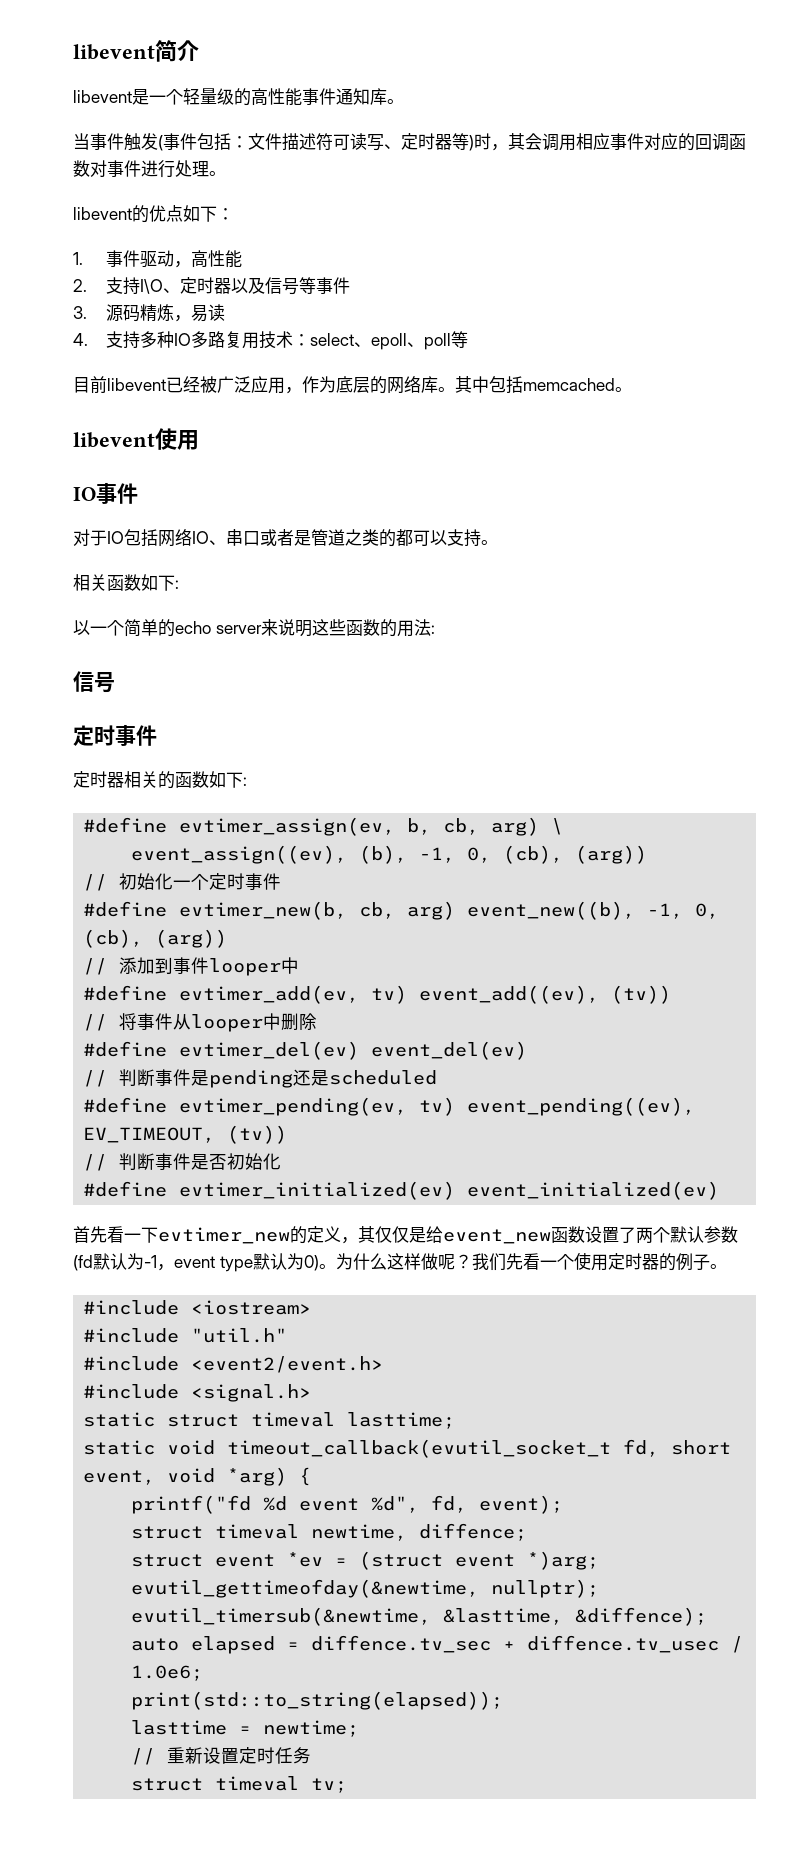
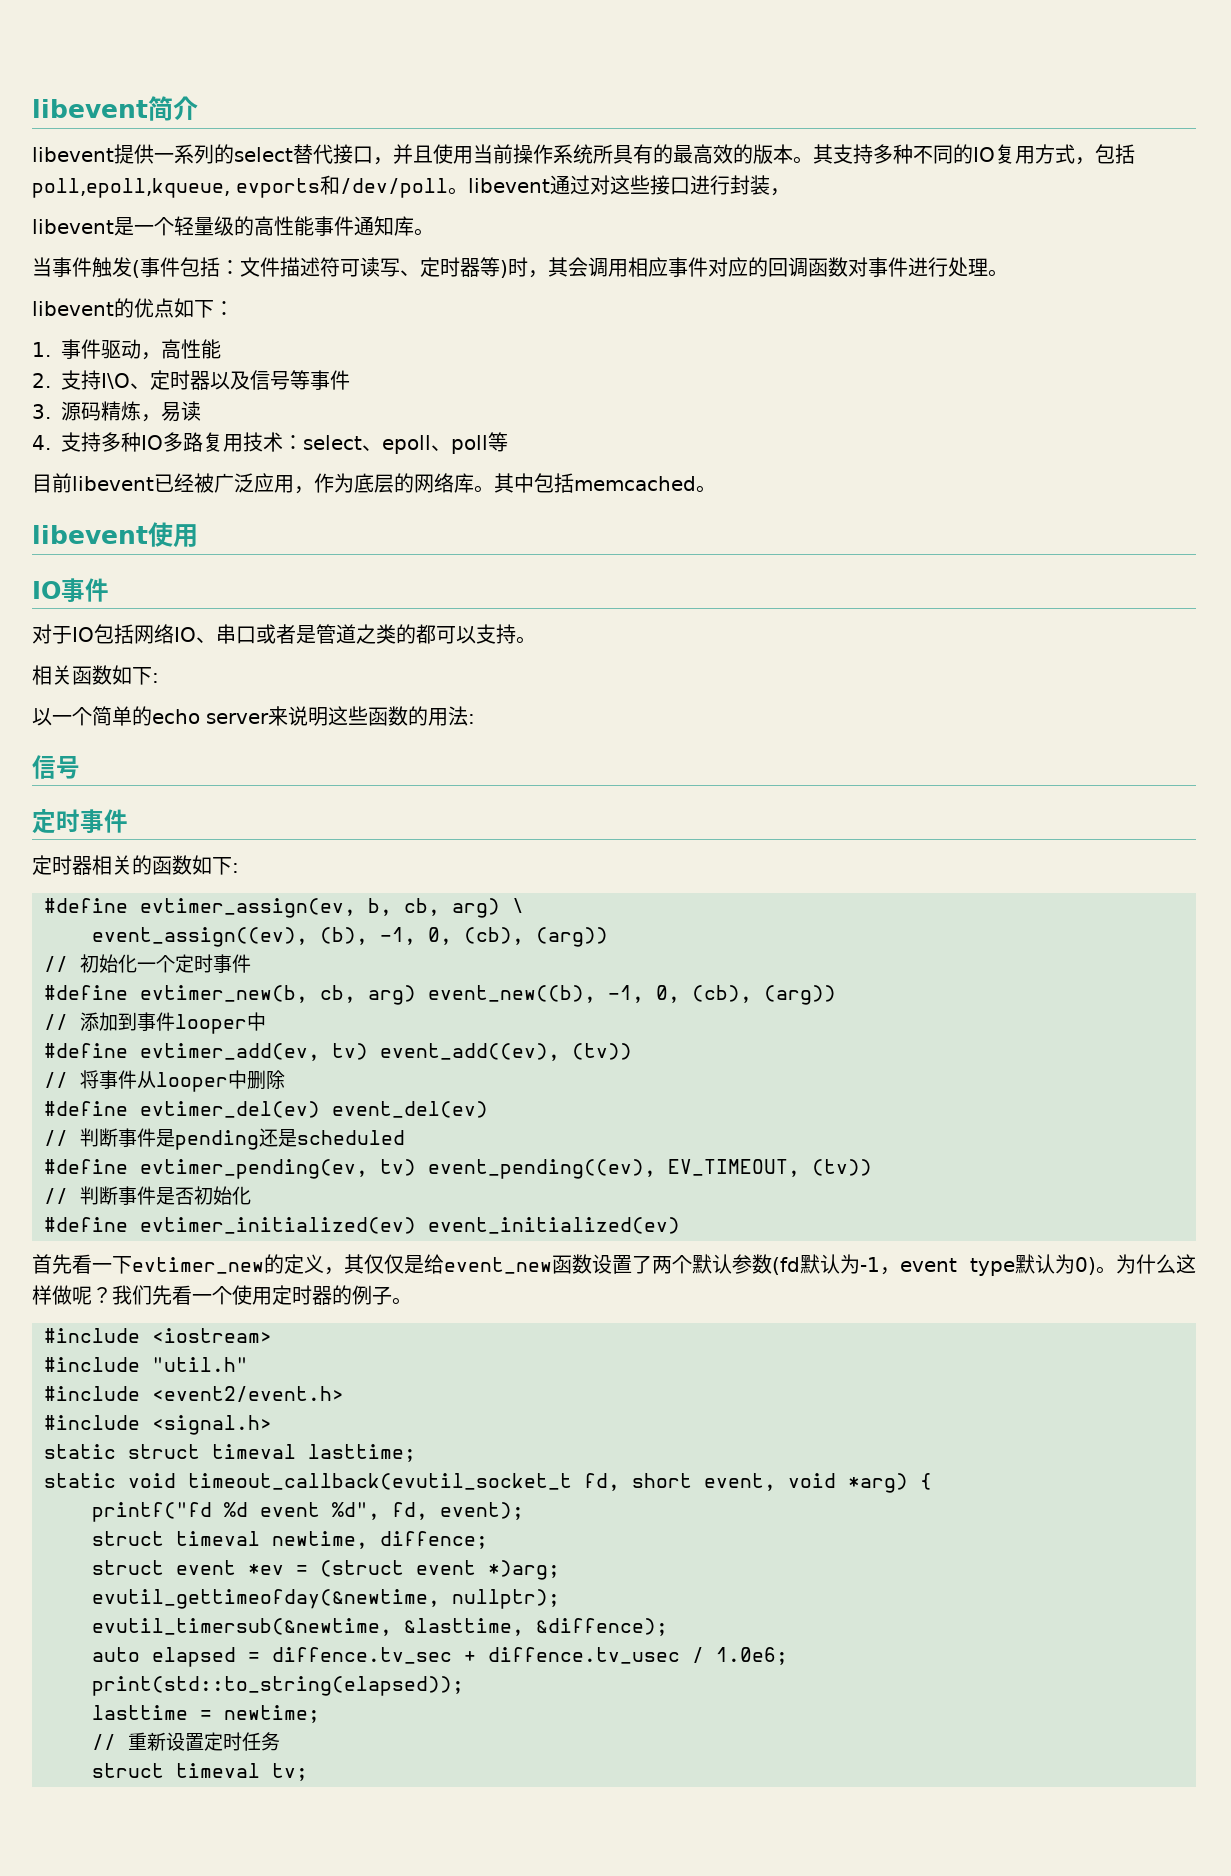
(199, 50) none -> [32,144,1135,165] [32,175,790,198] // libevent提供一系列的select替代接口，并且使用当前操作系统所具有的最高效的版本。其支持多种不同的IO复用方式，包括poll,epoll,kqueue, evports和/dev/poll。libevent通过对这些接口进行封装，

